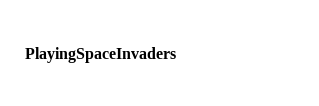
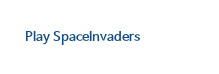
[25,47,176,63] PlayingSpaceInvaders -> [25,30,141,45] Play SpaceInvaders

